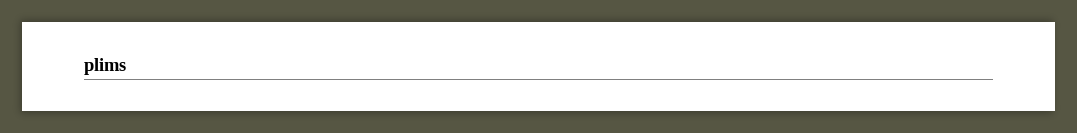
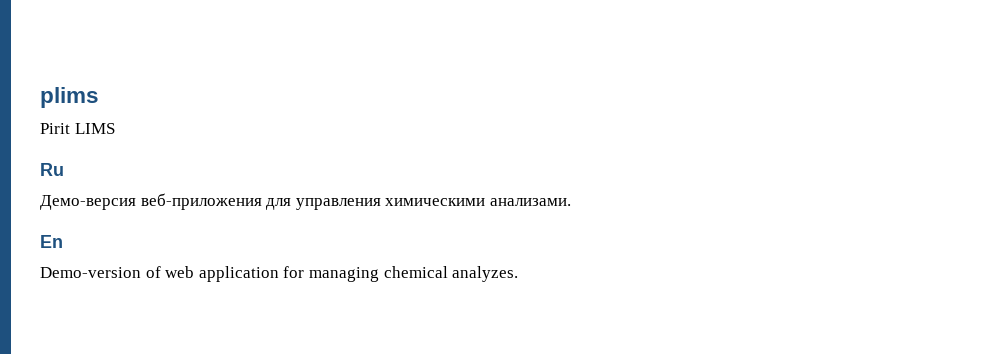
(126, 66) none -> [40,123,115,134] [40,163,64,176] [40,193,571,210] [40,235,63,248] [40,266,519,282] // Pirit LIMS // Ru // Демо-версия веб-приложения для управления химическими анализами. // En // Demo-version of web application for managing chemical analyzes.

